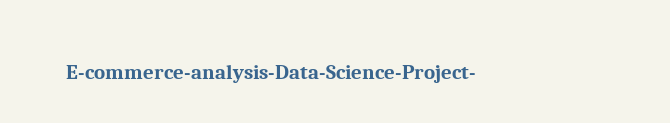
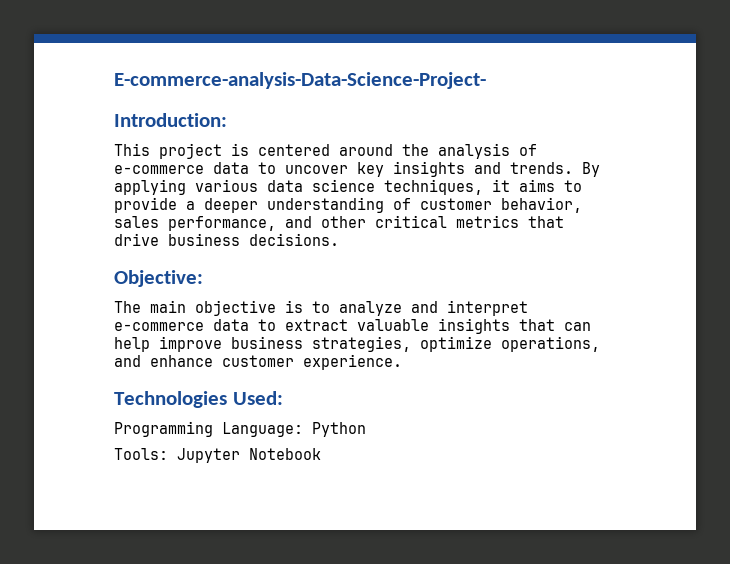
(476, 73) none -> [114,113,227,127] [114,143,537,159] [114,161,600,177] [114,179,582,195] [114,197,582,213] [114,215,564,231] [114,233,339,246] [114,270,203,287] [114,300,528,316] [114,318,591,334] [114,336,600,352] [114,354,402,370] [114,391,283,408] [114,421,366,437] [114,448,321,463] // Introduction: // This project is centered around the analysis of e-commerce data to uncover key insights and trends. By applying various data science techniques, it aims to provide a deeper understanding of customer behavior, sales performance, and other critical metrics that drive business decisions. // Objective: // The main objective is to analyze and interpret e-commerce data to extract valuable insights that can help improve business strategies, optimize operations, and enhance customer experience. // Technologies Used: // Programming Language: Python // Tools: Jupyter Notebook

